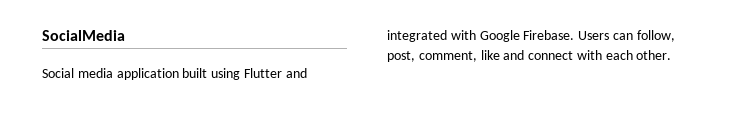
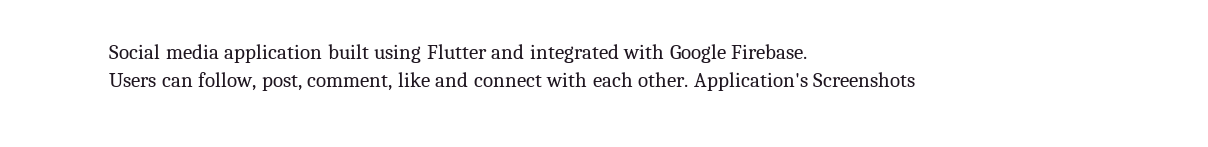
[42,30,125,41] SocialMedia // -> (109, 51) none
(575, 35) none -> (808, 51) //
(672, 55) none -> [693,72,916,91] Application's Screenshots

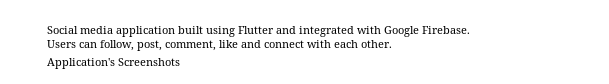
(689, 79) none -> (392, 44) //

